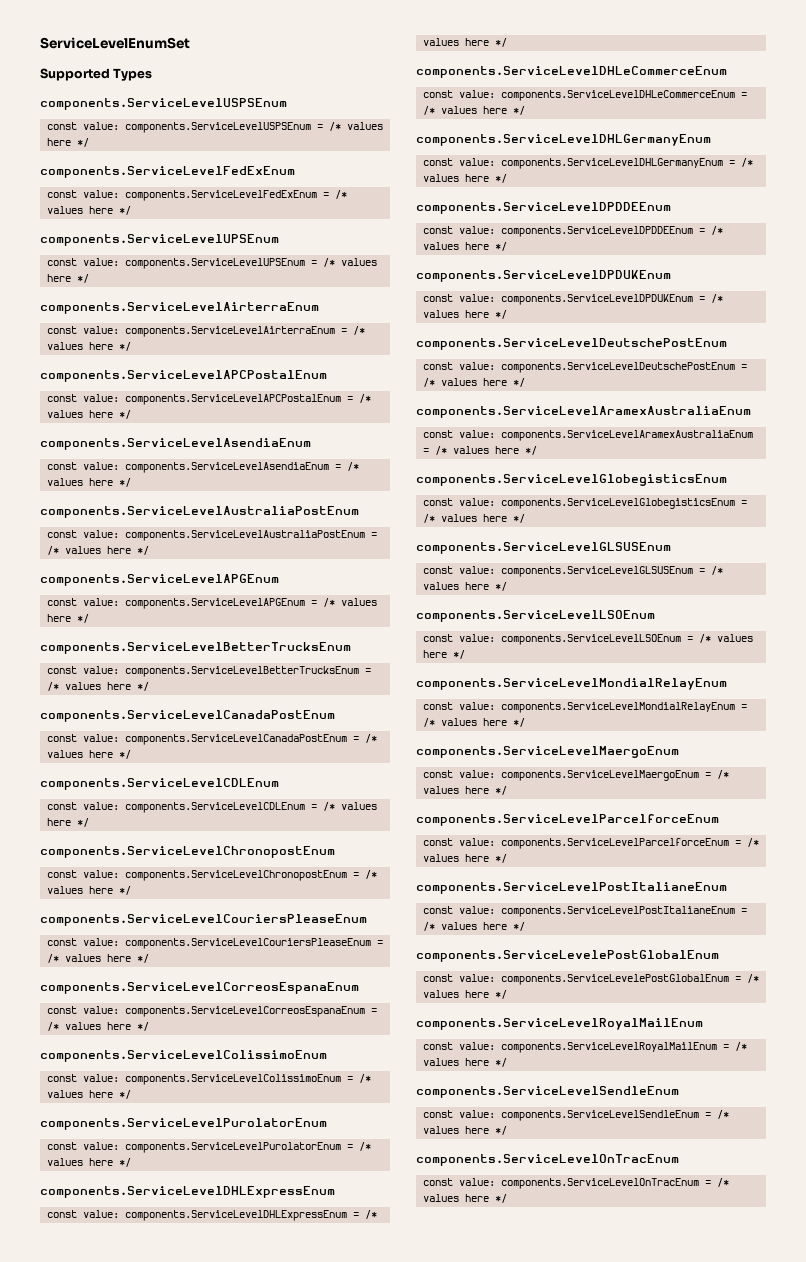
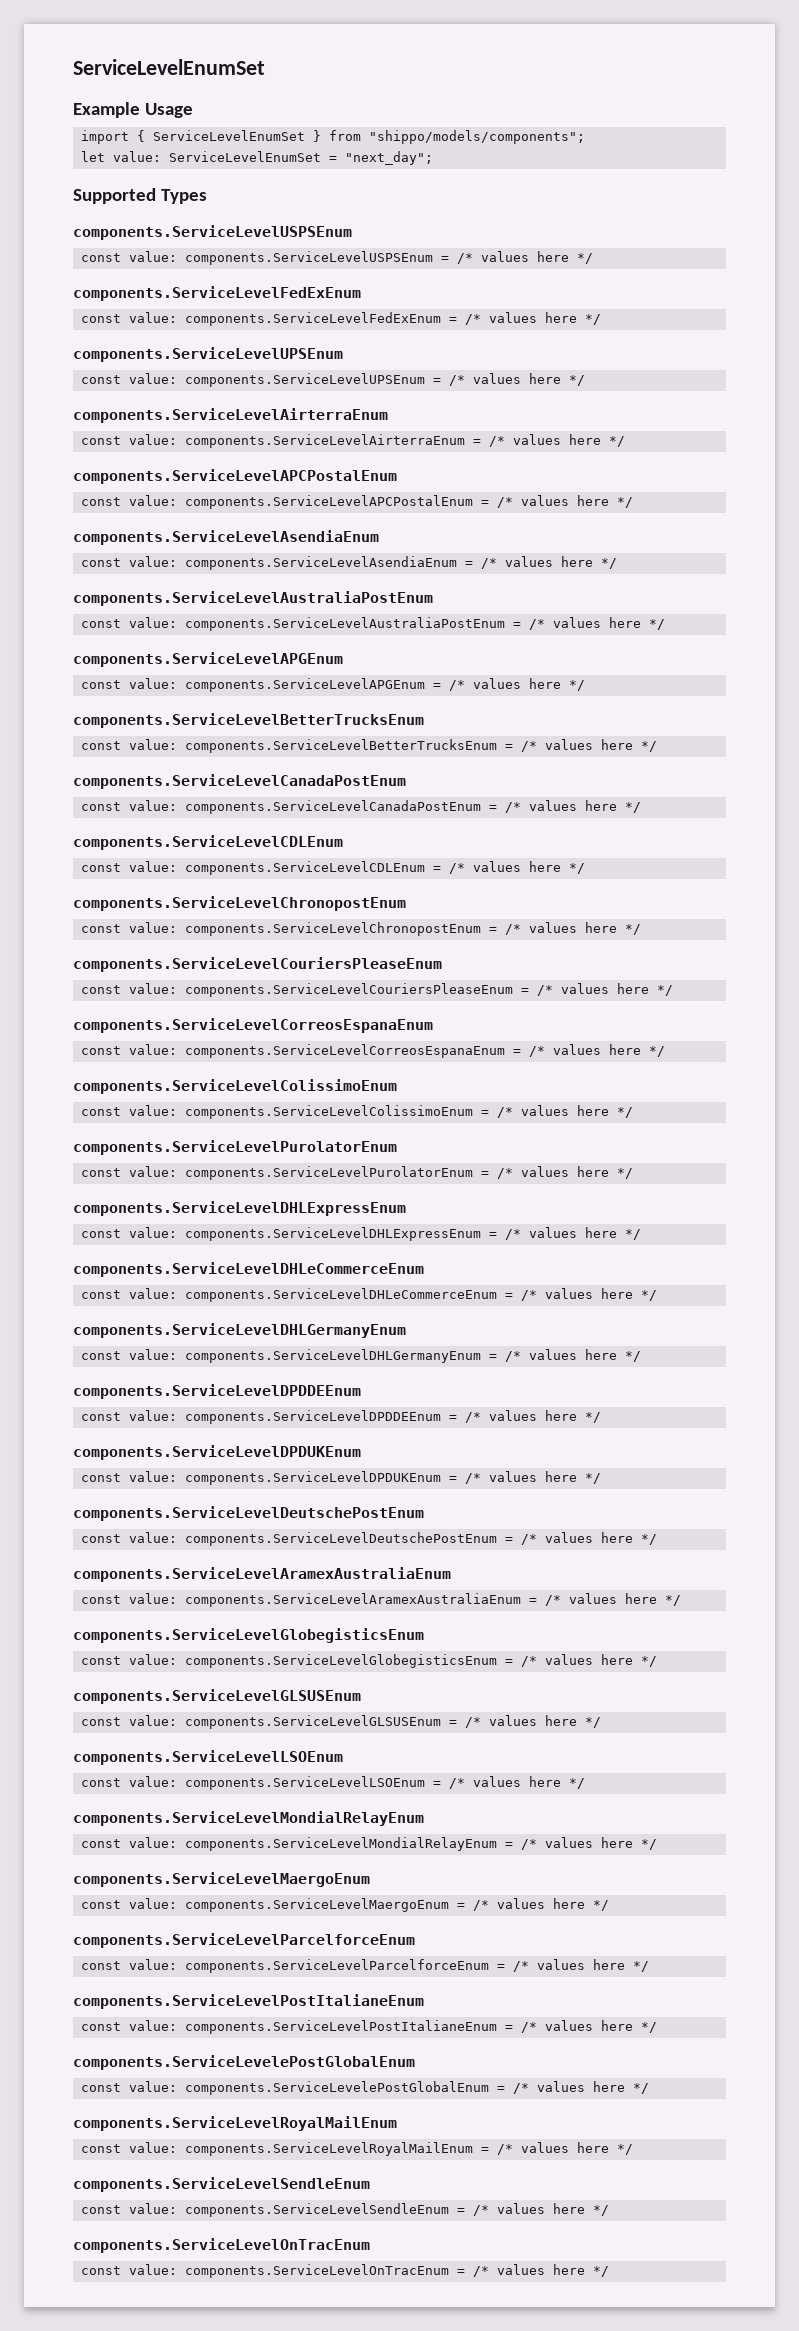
[40,37,190,49] ServiceLevelEnumSet -> [73,59,265,75] [73,102,194,118] [81,130,586,144] [81,151,434,165] ServiceLevelEnumSet // Example Usage // import { ServiceLevelEnumSet } from "shippo/models/components"; // let value: ServiceLevelEnumSet = "next_day";

